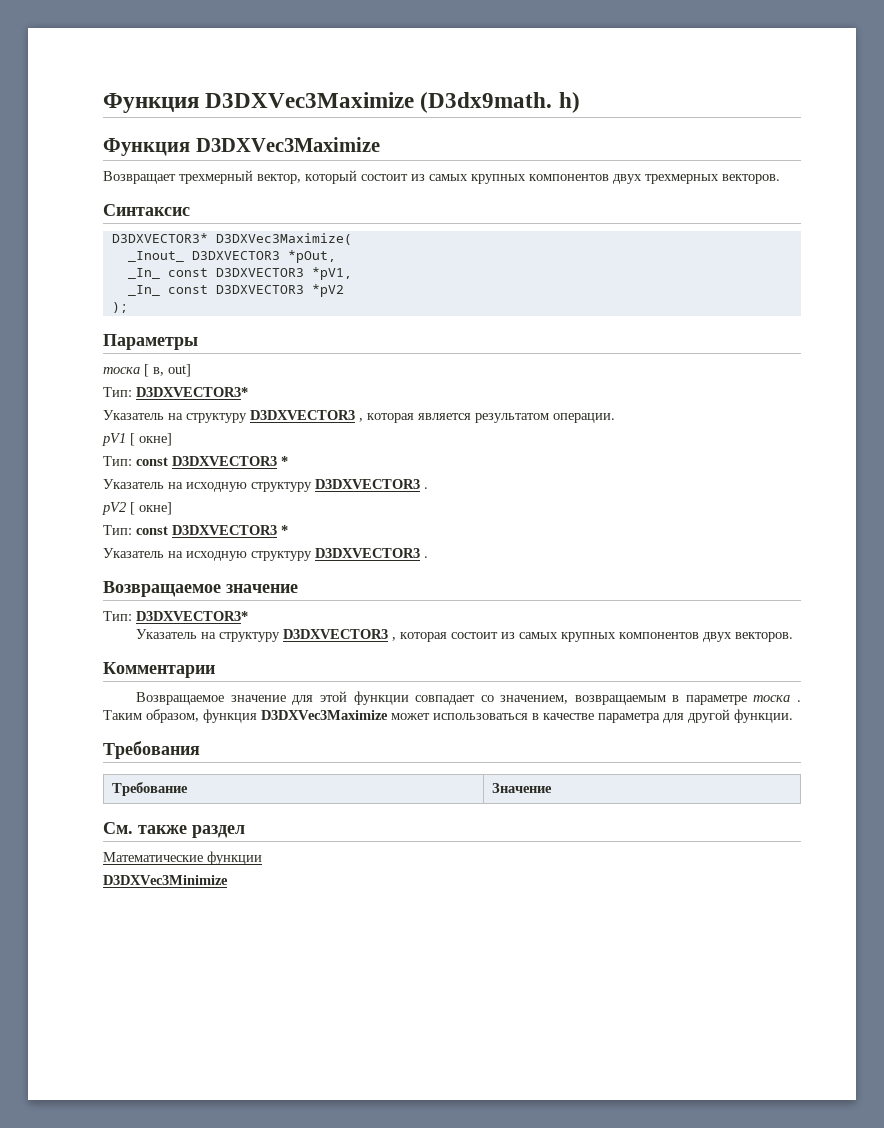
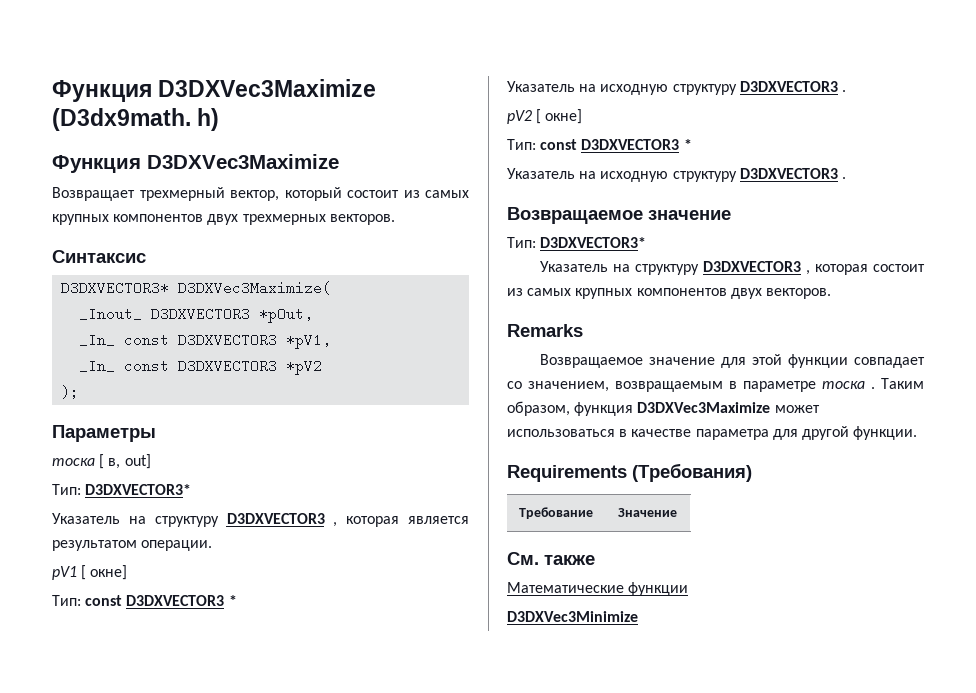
[103,662,215,678] Комментарии -> [507,324,583,337] Remarks
[103,741,200,759] Требования -> [507,463,752,482] Requirements (Требования)
[192,825,245,838] раздел -> (595, 560) none

